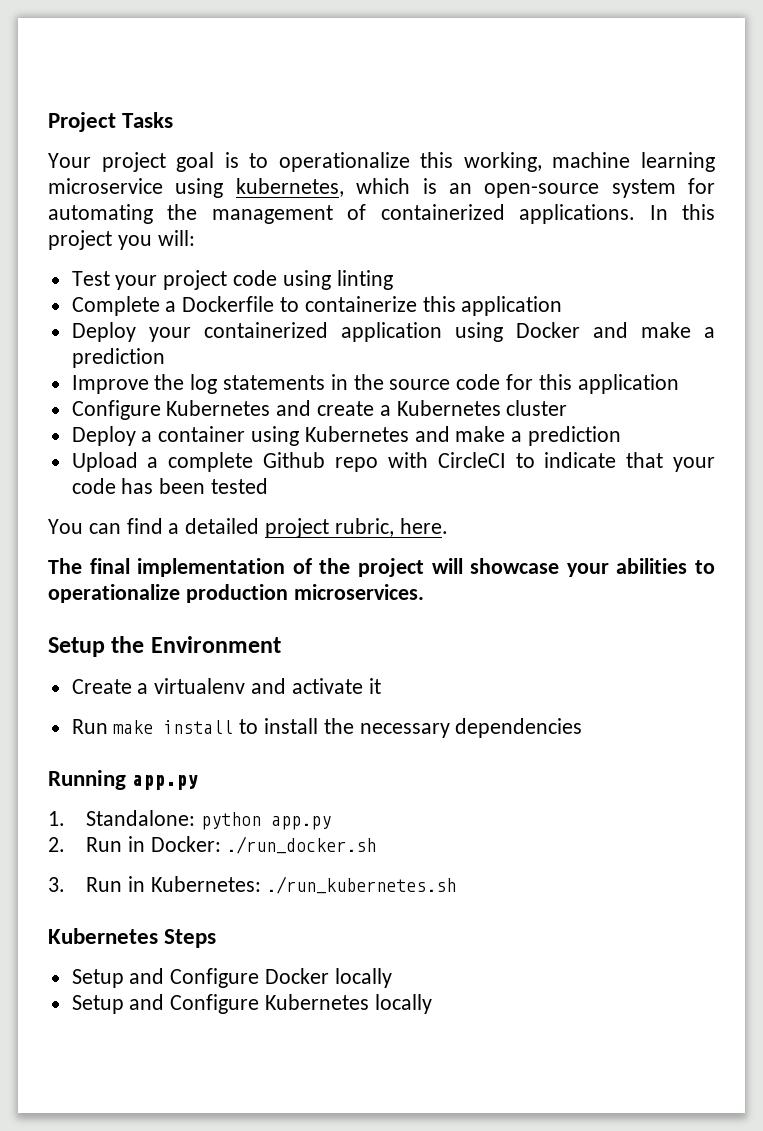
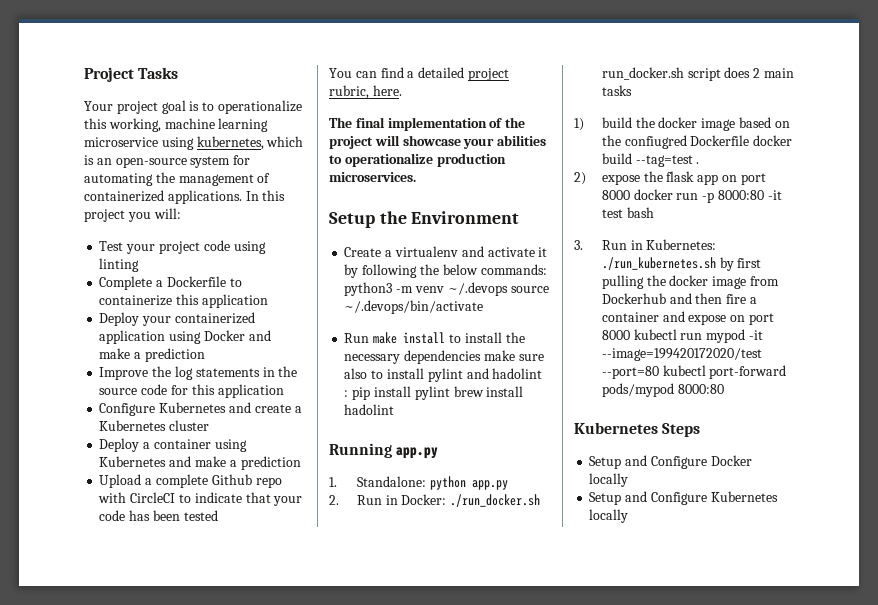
(381, 686) none -> [344,264,547,278] [344,282,549,296] [344,300,484,314] by following the below commands: python3 -m venv ~/.devops source ~/.devops/bin/activate
(583, 728) none -> [483,350,544,361] [344,368,543,382] [344,386,524,400] [344,404,395,415] make sure also to install pylint and hadolint : pip install pylint brew install hadolint
(377, 845) none -> [601,67,794,81] [601,85,632,96] [574,117,790,131] [601,135,793,149] [601,153,700,167] [574,171,766,185] [601,189,782,203] [601,207,654,218] run_docker.sh script does 2 main tasks // 1) build the docker image based on the confiugred Dockerfile docker build --tag=test . // 2) expose the flask app on port 8000 docker run -p 8000:80 -it test bash
(457, 885) none -> [719,257,762,271] [601,275,779,289] [601,293,757,304] [601,311,774,325] [601,329,763,343] [601,348,762,361] [601,365,787,379] [601,383,724,397] by first pulling the docker image from Dockerhub and then fire a container and expose on port 8000 kubectl run mypod -it --image=199420172020/test --port=80 kubectl port-forward pods/mypod 8000:80

